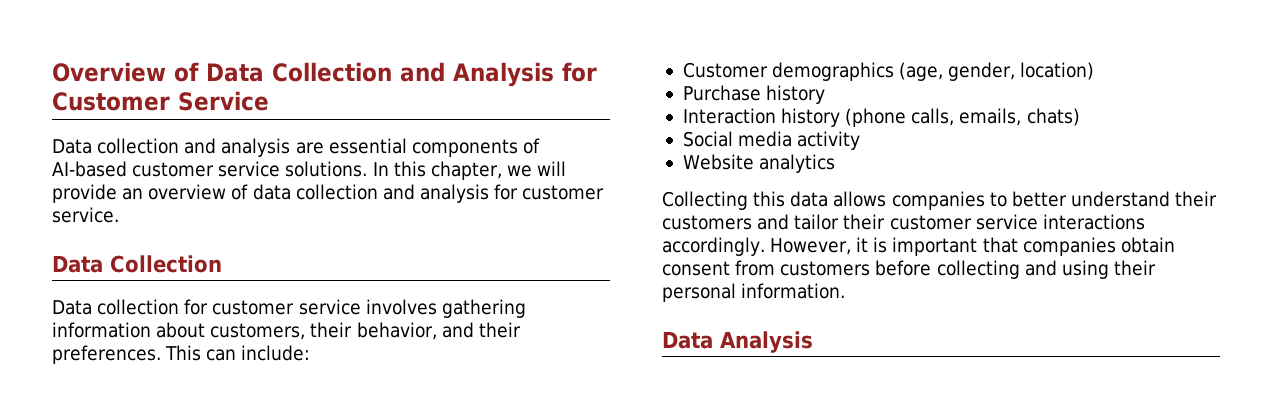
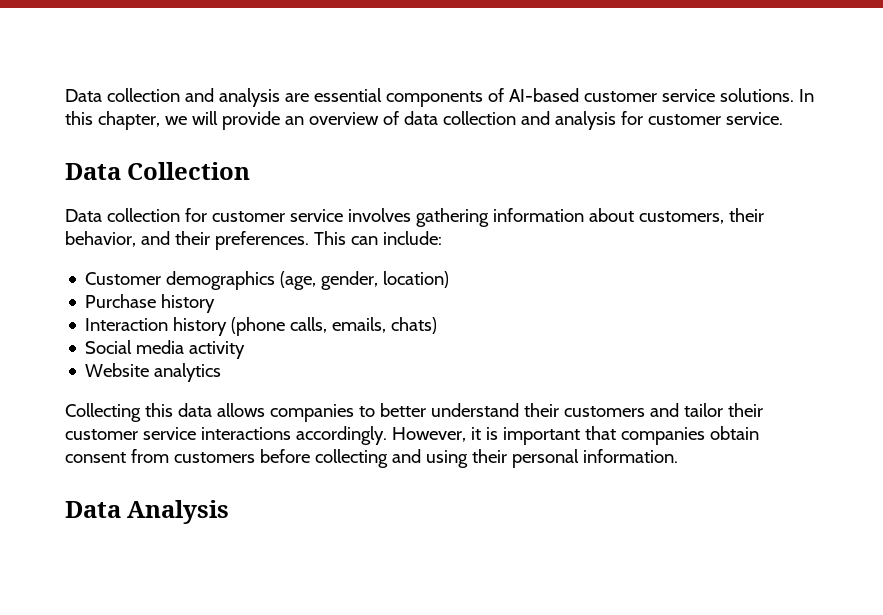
[52,62,597,87] [52,91,269,111] Overview of Data Collection and Analysis for Customer Service // -> (65, 95) none

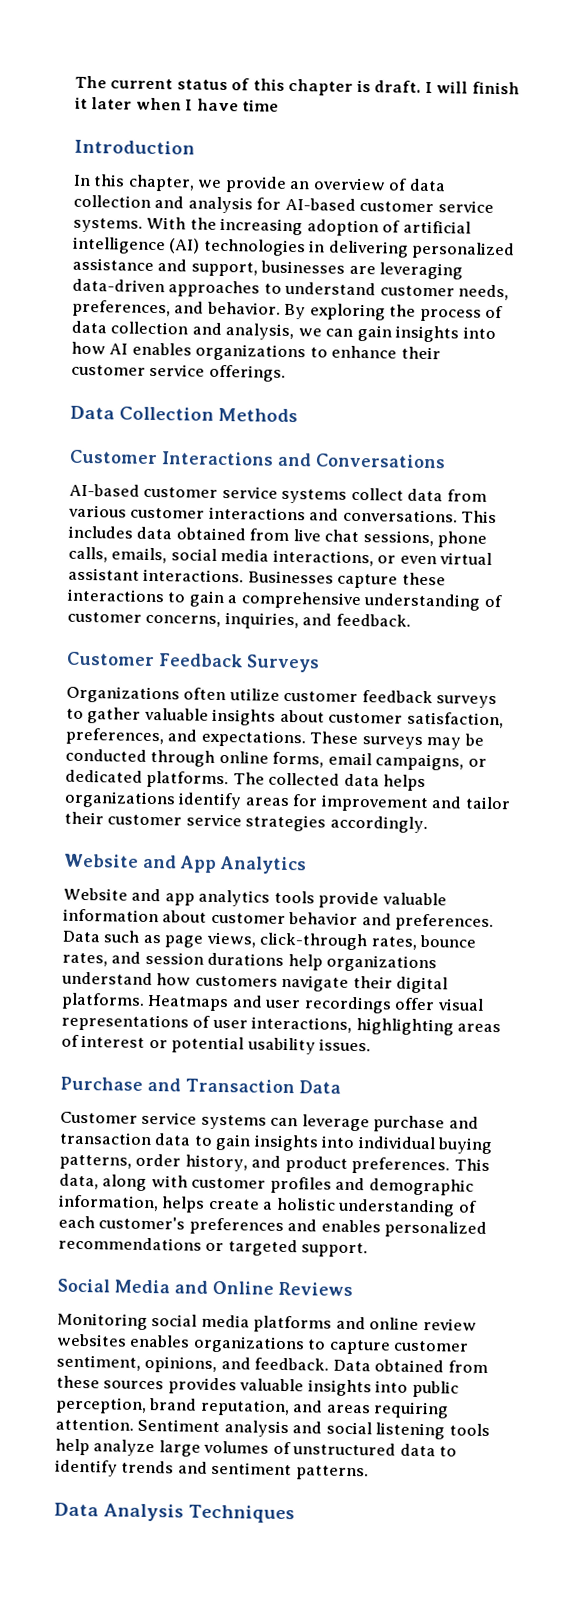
[65,88,794,107] Data collection and analysis are essential components of AI-based customer service solutions. -> [75,75,520,96] [74,96,280,112] [74,139,195,155] The current status of this chapter is draft. I will finish it later when I have time // Introduction //
[191,111,218,125] will -> (223, 183) none
[647,112,783,125] [65,162,251,180] [65,208,764,227] [65,231,442,250] [85,271,450,290] [85,294,216,313] [85,317,438,336] [85,340,246,359] [85,363,222,382] [65,403,645,422] customer service. // Data Collection // Data collection for customer service involves gathering information about customers, their behavior, and their preferences. This can include: // Customer demographics (age, gender, location) // Purchase history // Interaction history (phone calls, emails, chats) // Social media activity // Website analytics // Collecting this data allows companies to better understand their customers -> [284,197,494,213] [73,216,471,237] [72,236,516,260] [72,257,464,280] [72,278,510,301] [72,299,504,322] [71,320,496,343] [71,341,441,362] [71,363,286,382] [70,405,299,423] [69,449,446,469] [69,483,487,504] [68,504,498,524] [68,525,488,548] [68,546,493,567] [68,567,446,589] [67,588,503,611] [67,611,411,630] [66,651,320,673] [66,685,498,709] [66,707,504,729] [65,727,484,750] [65,748,487,771] [65,769,427,792] [64,790,429,813] AI-based customer service systems. With the increasing adoption of artificial intelligence (AI) technologies in delivering personalized assistance and support, businesses are leveraging data-driven approaches to understand customer needs, preferences, and behavior. By exploring the process of data collection and analysis, we can gain insights into how AI enables organizations to enhance their customer service offerings. // Data Collection Methods // Customer Interactions and Conversations // AI-based customer service systems collect data from various customer interactions and conversations. This includes data obtained from live chat sessions, phone calls, emails, social media interactions, or even virtual assistant interactions. Businesses capture these interactions to gain a comprehensive understanding of customer concerns, inquiries, and feedback. // Customer Feedback Surveys // Organizations often utilize customer feedback surveys to gather valuable insights about customer satisfaction, preferences, and expectations. These surveys may be conducted through online forms, email campaigns, or dedicated platforms. The collected data helps organizations identify areas for improvement
[200,427,291,440] interactions -> [245,814,327,832] strategies
[391,426,759,445] [65,449,678,468] However, it is important that companies obtain consent from customers before collecting and using their personal information. -> [63,853,307,875] [63,887,447,909] [63,908,495,932] [62,930,478,951] [62,951,438,973] [61,971,449,994] [61,992,484,1014] [61,1013,502,1036] [61,1034,372,1055] [60,1076,341,1094] [60,1111,479,1133] [59,1131,494,1155] [59,1153,490,1175] [59,1173,474,1196] [58,1194,477,1217] [58,1215,488,1238] [58,1236,369,1258] [57,1278,353,1297] [57,1312,477,1333] [56,1333,470,1355] [56,1354,488,1374] [56,1375,459,1398] [55,1396,450,1419] [55,1417,490,1440] [55,1438,458,1457] [55,1459,369,1481] // Website and App Analytics // Website and app analytics tools provide valuable information about customer behavior and preferences. Data such as page views, click-through rates, bounce rates, and session durations help organizations understand how customers navigate their digital platforms. Heatmaps and user recordings offer visual representations of user interactions, highlighting areas of interest or potential usability issues. // Purchase and Transaction Data // Customer service systems can leverage purchase and transaction data to gain insights into individual buying patterns, order history, and product preferences. This data, along with customer profiles and demographic information, helps create a holistic understanding of each customer's preferences and enables personalized recommendations or targeted support. // Social Media and Online Reviews // Monitoring social media platforms and online review websites enables organizations to capture customer sentiment, opinions, and feedback. Data obtained from these sources provides valuable insights into public perception, brand reputation, and areas requiring attention. Sentiment analysis and social listening tools help analyze large volumes of unstructured data to identify trends and sentiment patterns.
(230, 512) none -> [188,1504,296,1524] Techniques

